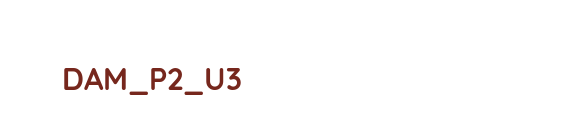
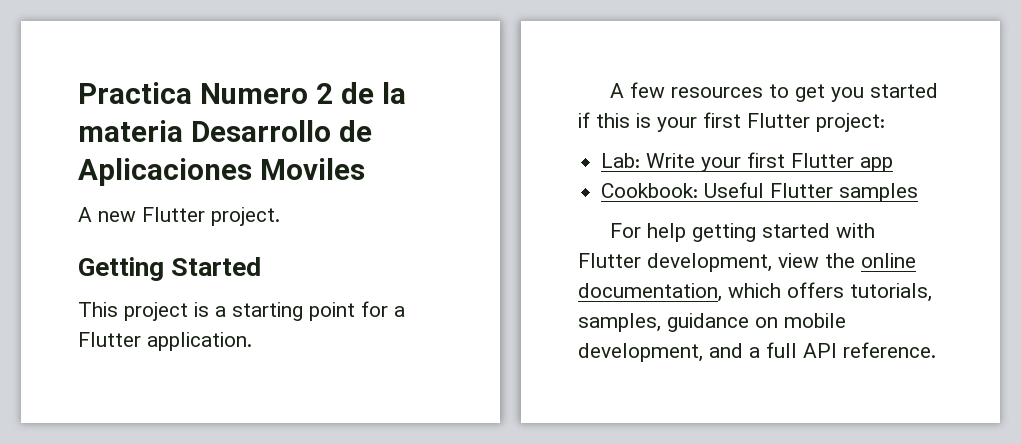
[62,67,242,95] DAM_P2_U3 -> [78,82,406,104] [78,120,372,142] [78,158,365,186] [78,207,280,226] [78,257,262,281] [78,301,405,321] [78,332,252,351] [609,82,938,102] [578,112,885,132] [601,152,894,172] [601,182,919,202] [609,223,875,242] [578,253,916,272] [578,282,932,302] [578,313,846,332] [578,342,936,362] Practica Numero 2 de la materia Desarrollo de Aplicaciones Moviles // A new Flutter project. // Getting Started // This project is a starting point for a Flutter application. // A few resources to get you started if this is your first Flutter project: // Lab: Write your first Flutter app // Cookbook: Useful Flutter samples // For help getting started with Flutter development, view the online documentation, which offers tutorials, samples, guidance on mobile development, and a full API reference.

